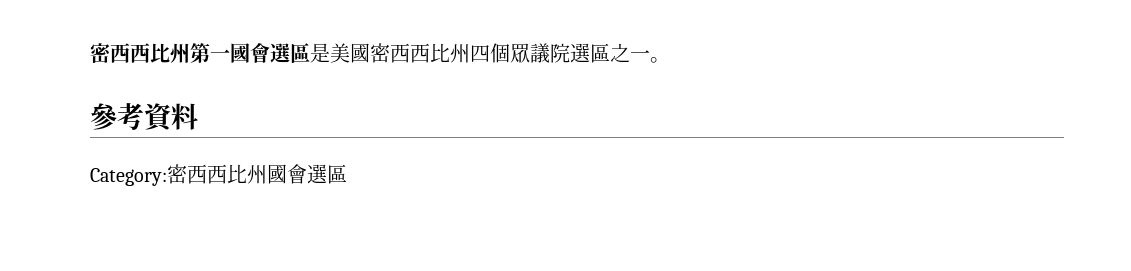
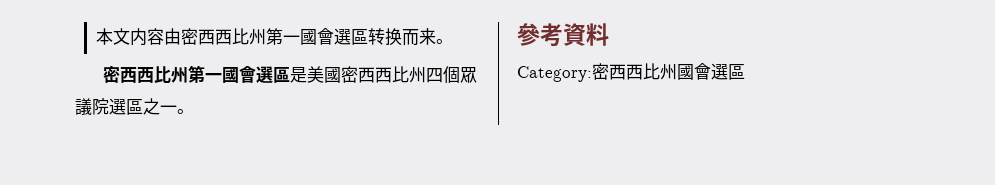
(90, 53) none -> [96,28,454,46] 本文内容由密西西比州第一國會選區转换而来。 //

